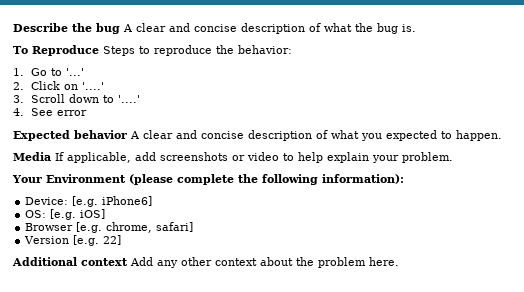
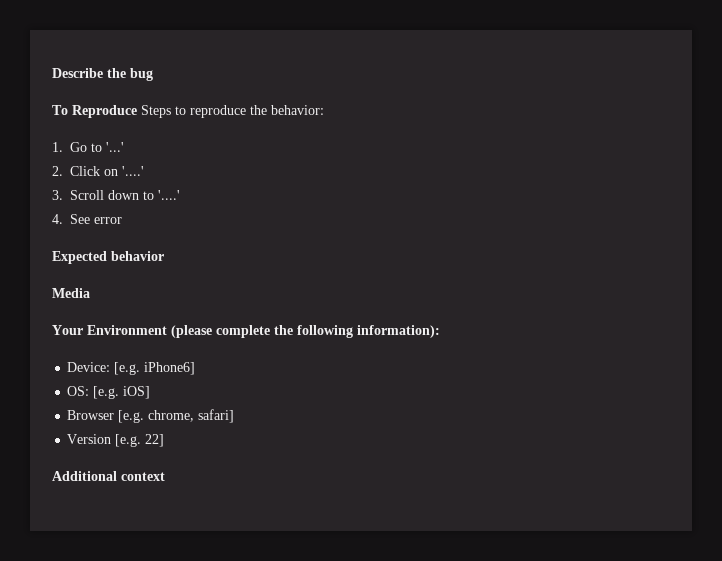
[123,23,416,34] A clear and concise description of what the bug is. -> (153, 74) none
[130,130,502,141] [13,152,453,163] A clear and concise description of what you expected to happen. // Media If applicable, add screenshots or video to help explain your problem. -> [52,288,90,298] // Media
[130,257,399,268] Add any other context about the problem here. -> (165, 476) none

